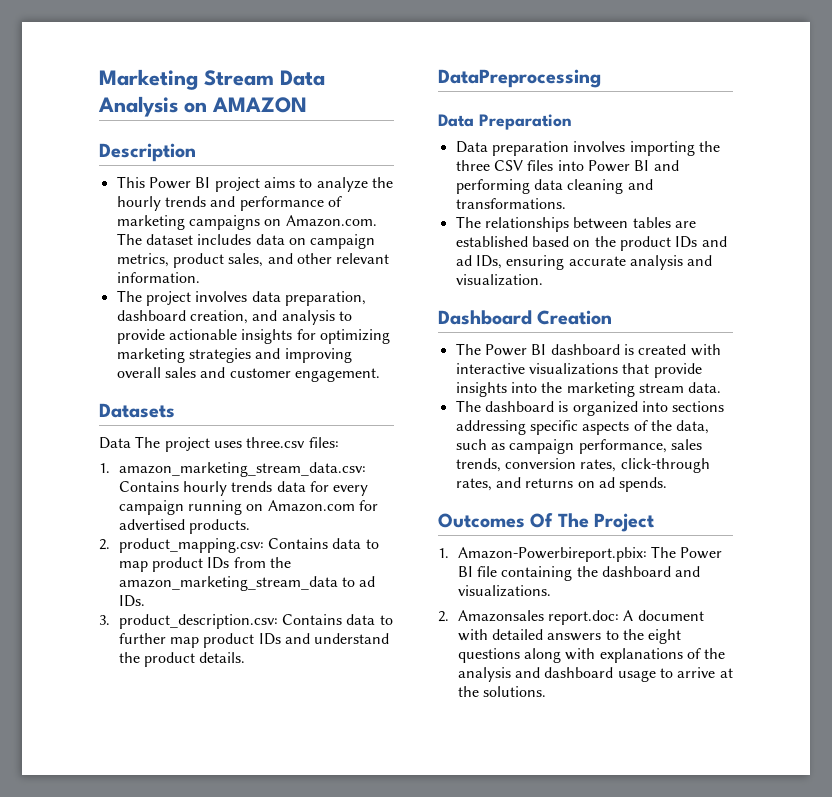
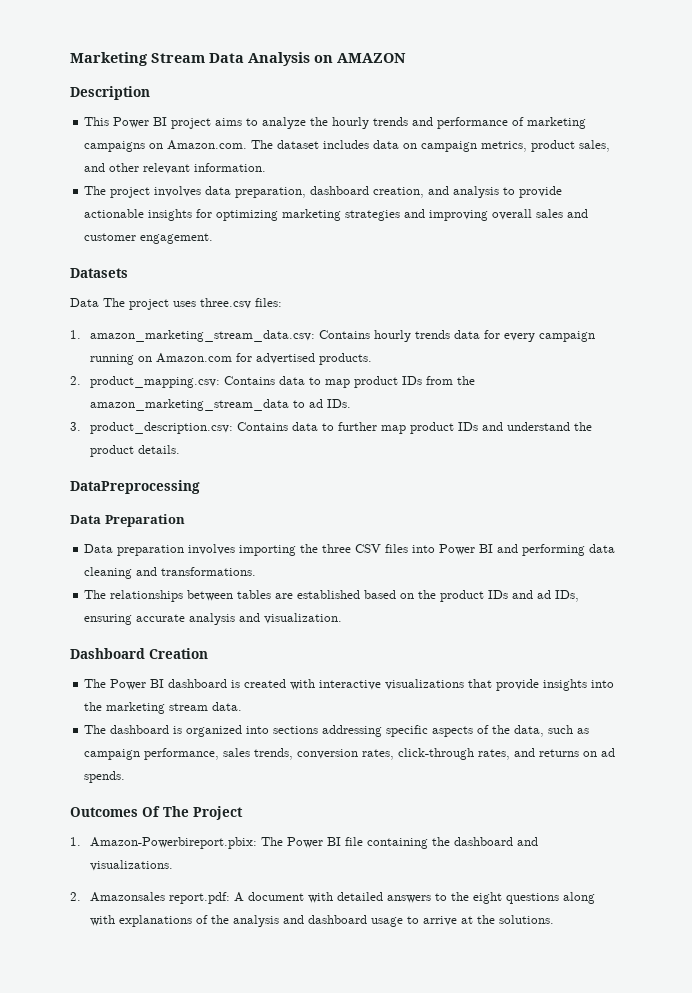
[548,610,620,625] report.doc: -> [169,892,231,904] report.pdf:

